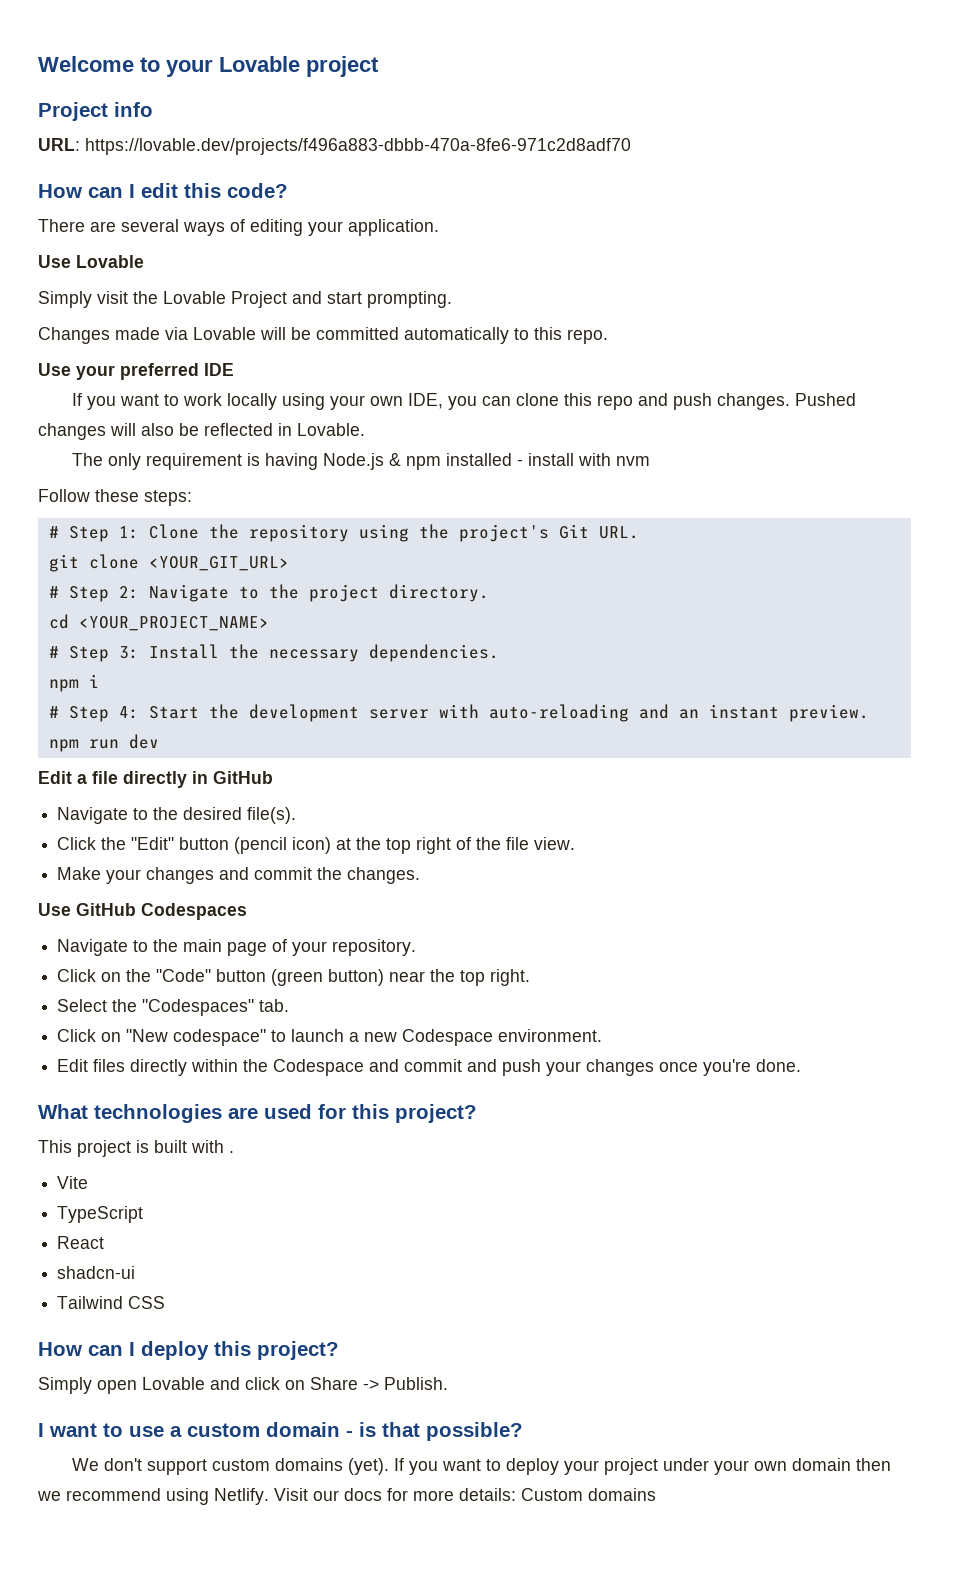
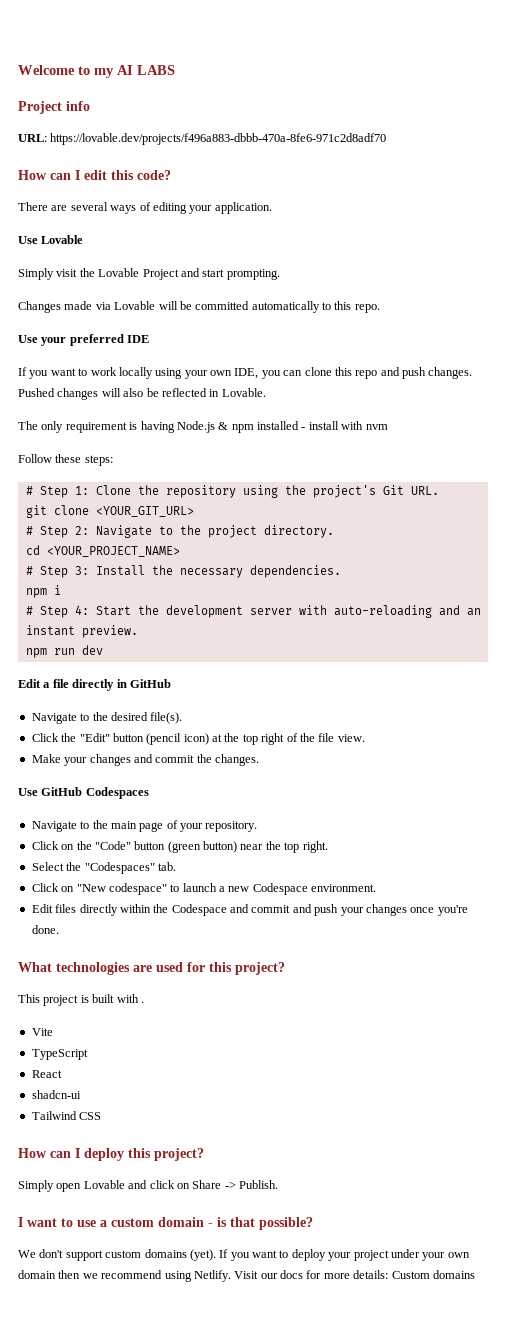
[166,56,379,77] your Lovable project -> [94,65,175,78] my AI LABS

